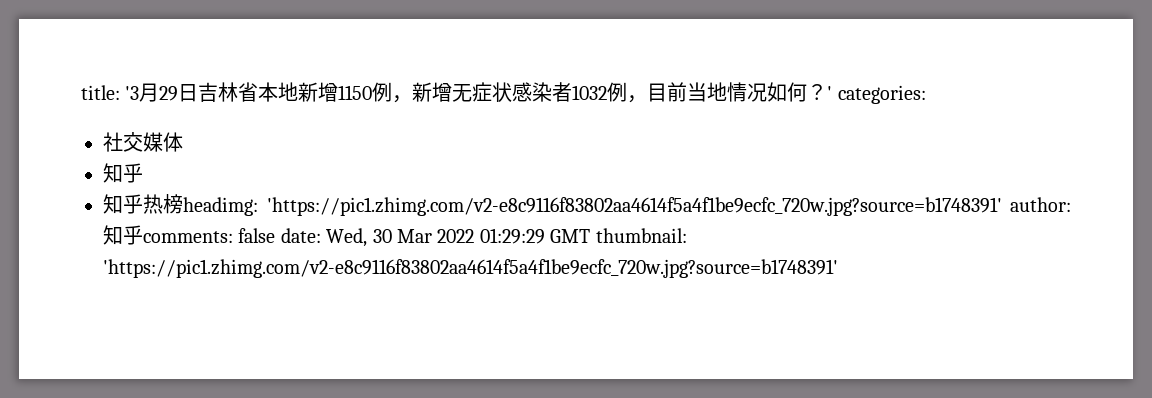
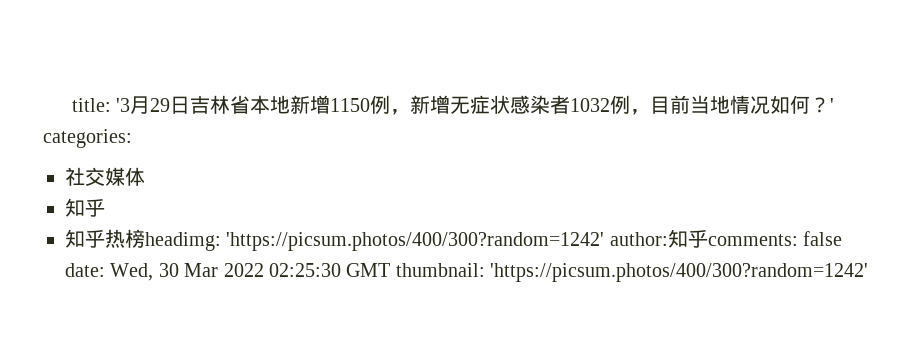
[266,197,1002,216] 'https://pic1.zhimg.com/v2-e8c9116f83802aa4614f5a4f1be9ecfc_720w.jpg?source=b1748391' -> [226,232,605,251] 'https://picsum.photos/400/300?random=1242'
[479,228,545,244] 01:29:29 -> [269,263,341,277] 02:25:30
[103,259,838,278] 'https://pic1.zhimg.com/v2-e8c9116f83802aa4614f5a4f1be9ecfc_720w.jpg?source=b1748391' -> [490,263,869,282] 'https://picsum.photos/400/300?random=1242'

